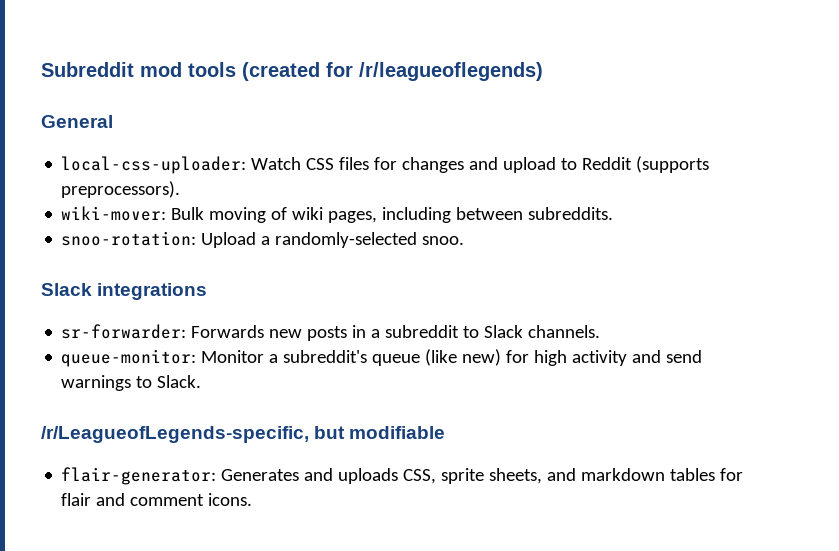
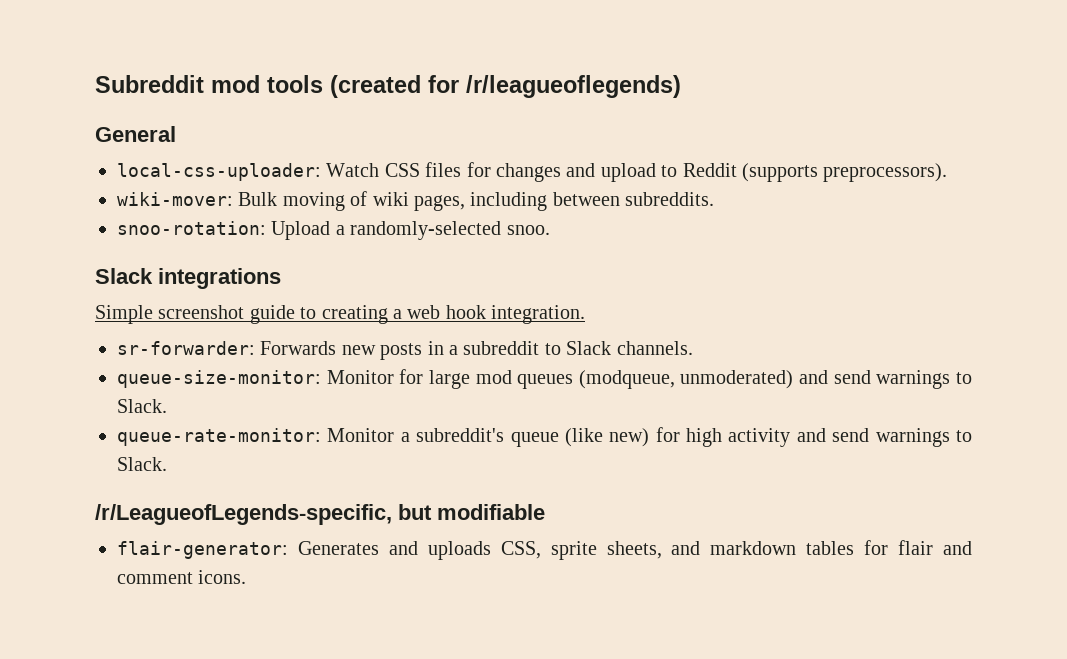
(208, 291) none -> [95,305,586,324] // Simple screenshot guide to creating a web hook integration.
[61,349,197,367] queue-monitor: -> [117,369,972,389] [117,399,167,413] [117,428,321,446] queue-size-monitor: Monitor for large mod queues (modqueue, unmoderated) and send warnings to Slack. // queue-rate-monitor:

